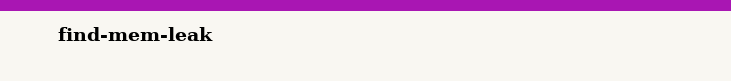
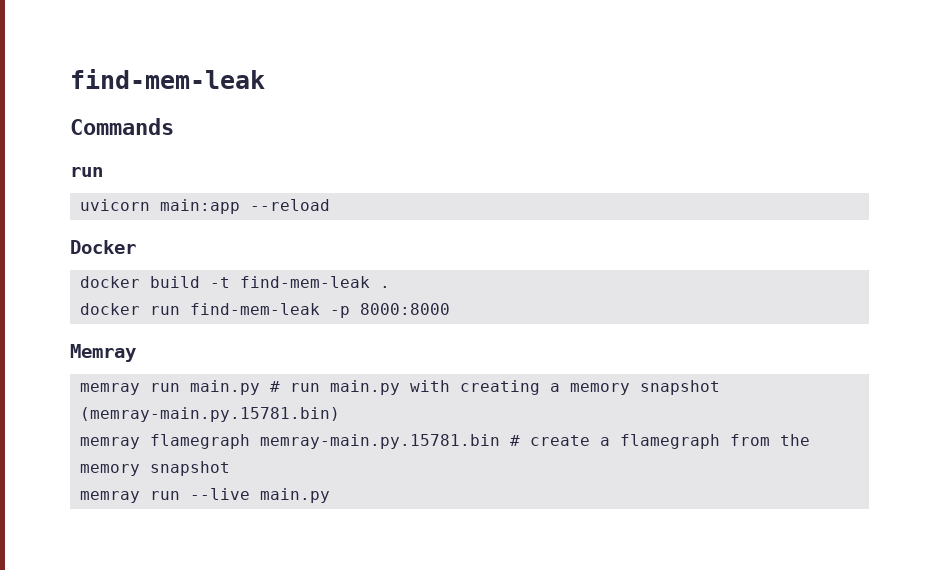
[58,27,213,41] find-mem-leak -> [70,69,265,89] [70,118,174,135] [70,167,103,177] [79,199,330,214] [70,240,136,254] [79,276,390,288] [79,303,450,318] [70,344,136,362] [79,380,720,395] [79,407,340,422] [79,434,810,449] [79,461,230,476] [79,488,330,503] find-mem-leak // Commands // run // uvicorn main:app --reload // Docker // docker build -t find-mem-leak . // docker run find-mem-leak -p 8000:8000 // Memray // memray run main.py # run main.py with creating a memory snapshot (memray-main.py.15781.bin) // memray flamegraph memray-main.py.15781.bin # create a flamegraph from the memory snapshot // memray run --live main.py

